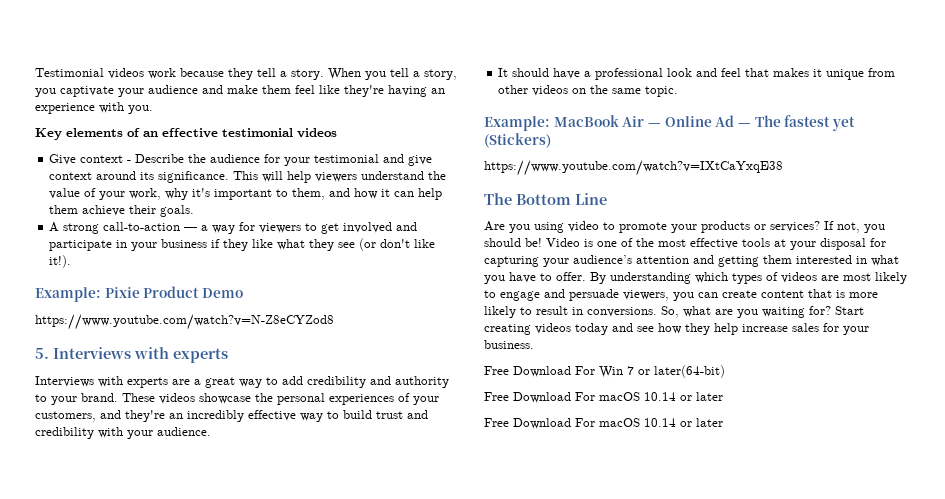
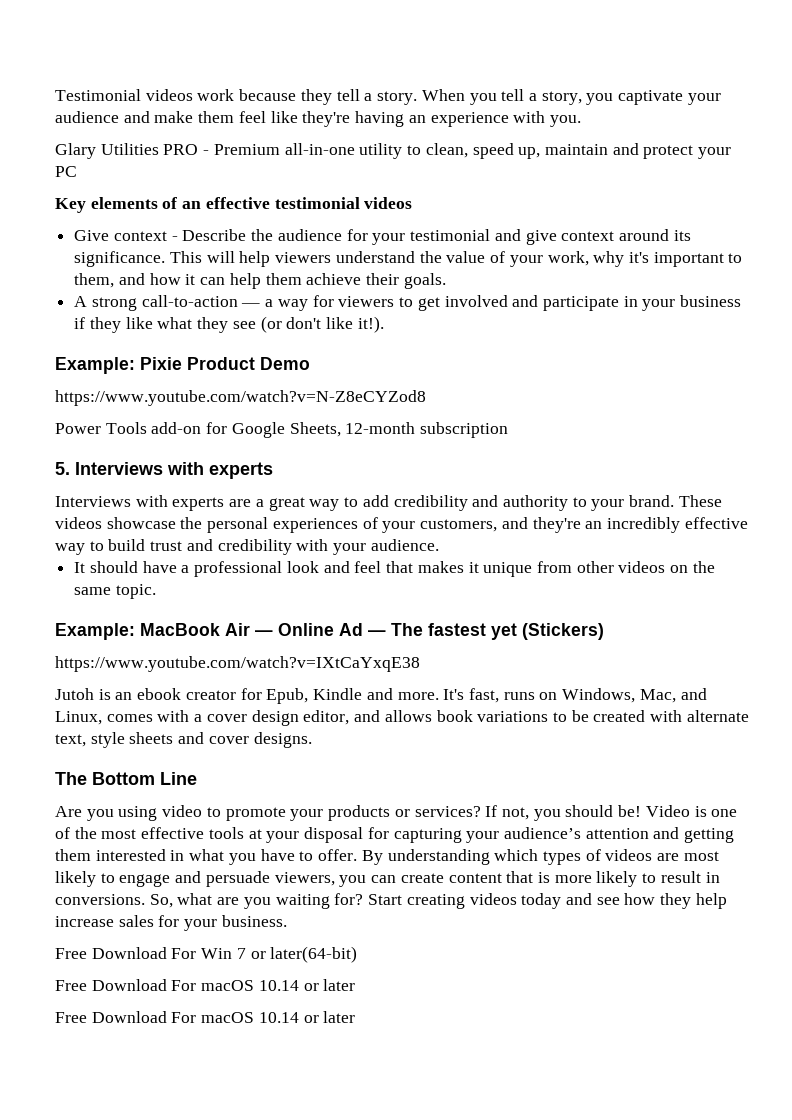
(153, 109) none -> [55,143,732,159] [55,166,77,177] // Glary Utilities PRO - Premium all-in-one utility to clean, speed up, maintain and protect your PC
(334, 322) none -> [55,422,509,438] // Power Tools add-on for Google Sheets, 12-month subscription
(783, 168) none -> [55,688,707,704] [55,710,749,726] [55,732,312,748] // Jutoh is an ebook creator for Epub, Kindle and more. It's fast, runs on Windows, Mac, and Linux, comes with a cover design editor, and allows book variations to be created with alternate text, style sheets and cover designs.

